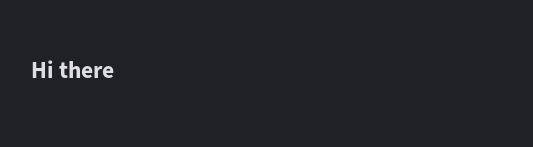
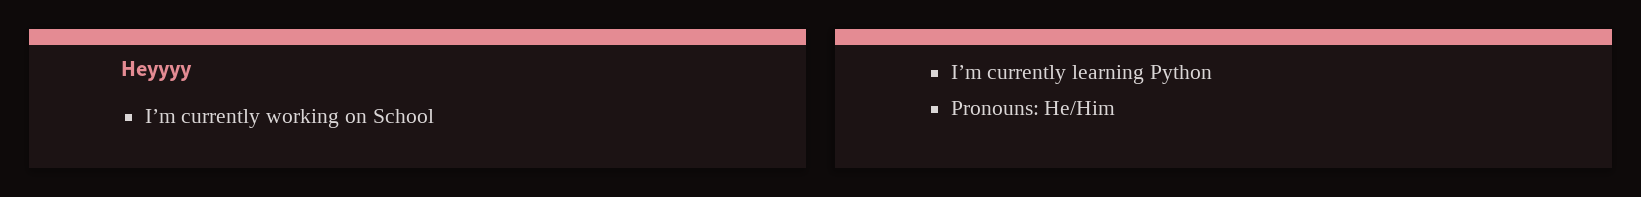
[31,60,115,78] Hi there -> [121,61,192,81] [144,109,434,128] [950,65,1213,84] [950,101,1116,115] Heyyyy // I’m currently working on School // I’m currently learning Python // Pronouns: He/Him

